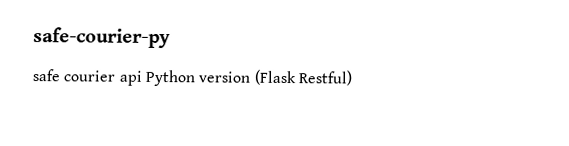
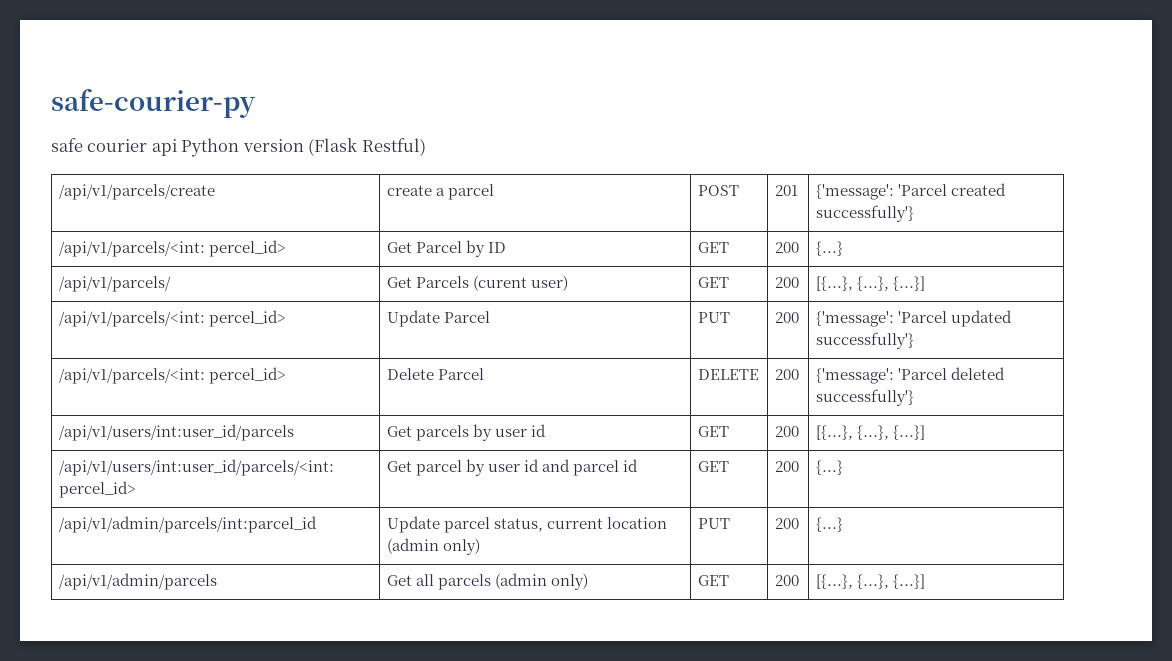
(353, 78) none -> [58,184,215,200] [386,184,494,200] [697,185,739,196] [774,185,798,196] [815,183,1006,200] [815,205,914,222] [58,240,286,257] [386,240,506,257] [697,242,729,253] [774,242,799,253] [815,241,843,256] [58,276,171,292] [386,275,568,291] [697,277,729,288] [774,277,799,288] [815,276,925,291] [58,310,286,327] [386,310,490,327] [697,312,730,323] [774,312,799,323] [815,310,1012,327] [815,332,914,349] [58,367,286,384] [386,368,484,380] [697,369,759,380] [774,369,799,380] [815,367,1005,384] [815,389,914,406] [58,424,294,441] [386,424,546,441] [697,426,729,437] [774,426,799,437] [815,425,925,440] [58,459,334,476] [58,481,136,498] [386,459,638,476] [697,461,729,472] [774,461,799,472] [815,460,843,475] [58,516,317,533] [386,516,667,533] [386,538,480,555] [697,518,730,529] [774,518,799,529] [815,517,843,532] [58,573,217,590] [386,573,588,590] [697,575,729,586] [774,575,799,586] [815,574,925,589] // /api/v1/parcels/create | create a parcel | POST | 201 | {'message': 'Parcel created successfully'} // /api/v1/parcels/<int: percel_id> | Get Parcel by ID | GET | 200 | {...} // /api/v1/parcels/ | Get Parcels (curent user) | GET | 200 | [{...}, {...}, {...}] // /api/v1/parcels/<int: percel_id> | Update Parcel | PUT | 200 | {'message': 'Parcel updated successfully'} // /api/v1/parcels/<int: percel_id> | Delete Parcel | DELETE | 200 | {'message': 'Parcel deleted successfully'} // /api/v1/users/int:user_id/parcels | Get parcels by user id | GET | 200 | [{...}, {...}, {...}] // /api/v1/users/int:user_id/parcels/<int: percel_id> | Get parcel by user id and parcel id | GET | 200 | {...} // /api/v1/admin/parcels/int:parcel_id | Update parcel status, current location (admin only) | PUT | 200 | {...} // /api/v1/admin/parcels | Get all parcels (admin only) | GET | 200 | [{...}, {...}, {...}]

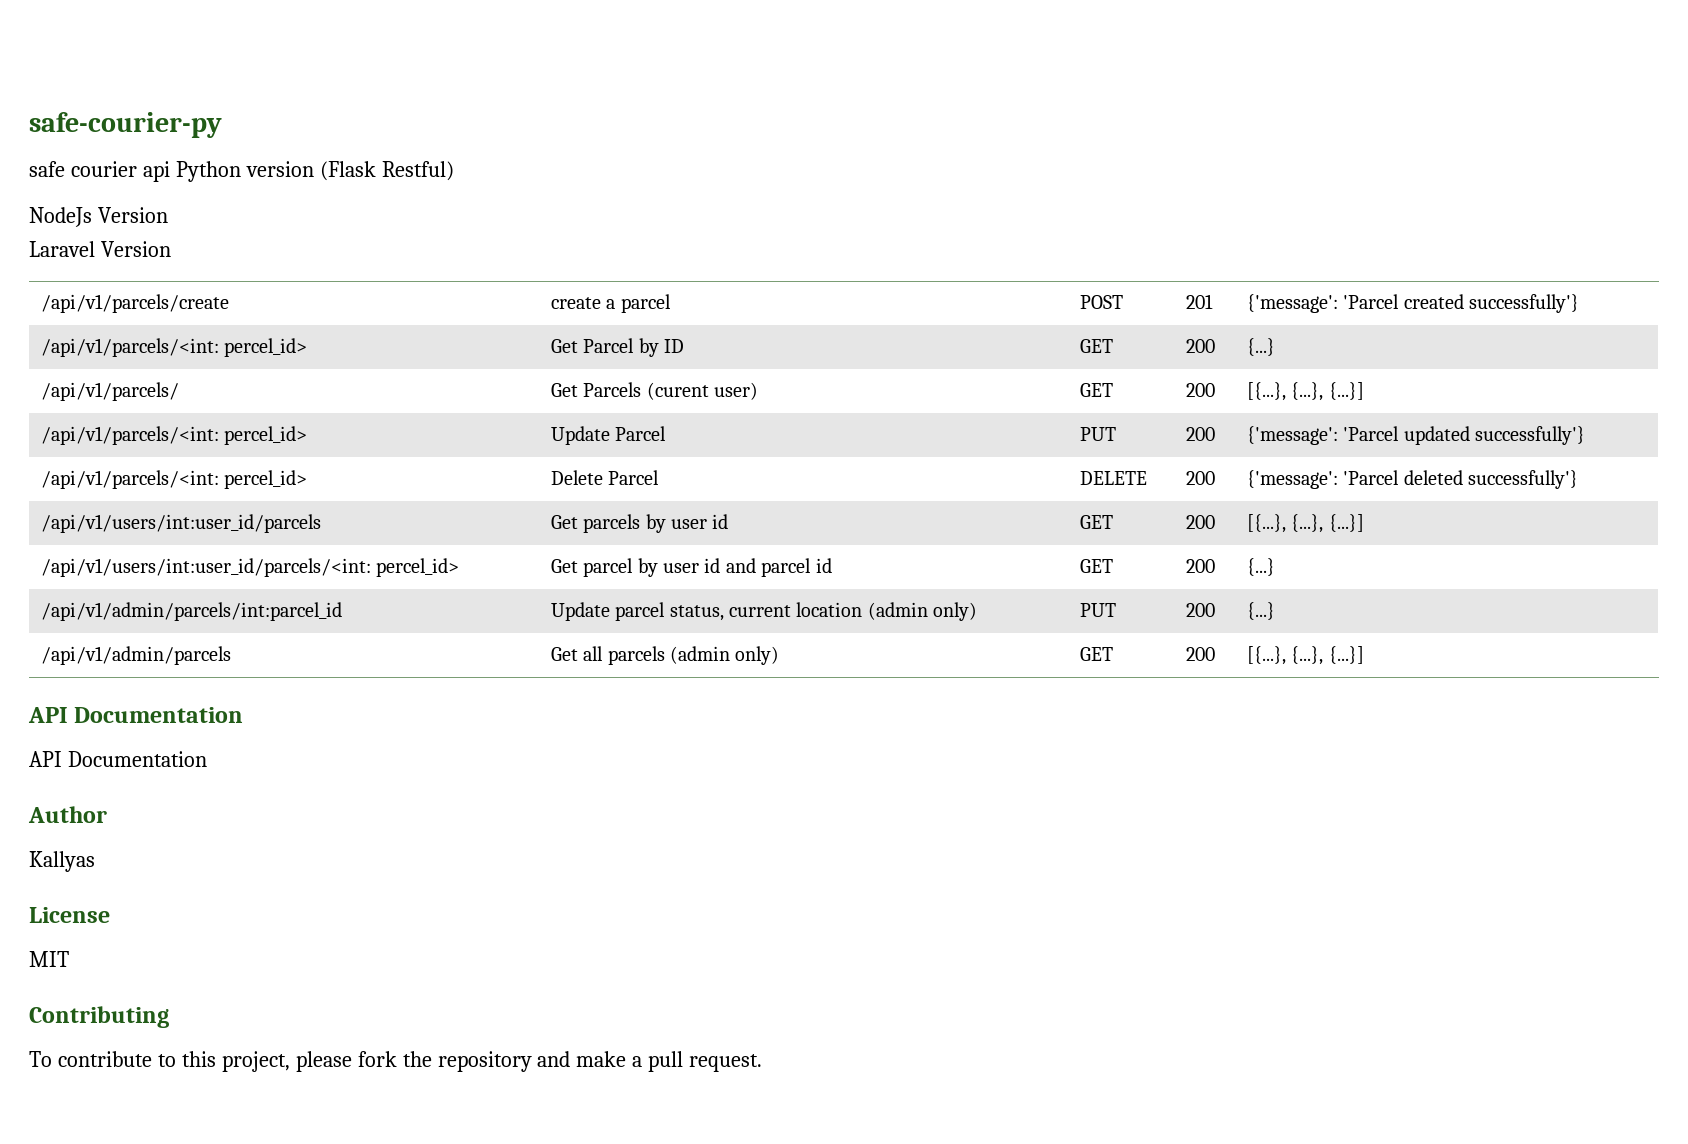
(426, 147) none -> [29,207,168,227] [29,241,171,257] // NodeJs Version // Laravel Version
(925, 581) none -> [28,707,244,723] [29,751,207,767] [28,806,107,823] [29,851,95,872] [29,907,110,923] [29,951,69,967] [29,1006,169,1028] [29,1051,763,1072] // API Documentation // API Documentation // Author // Kallyas // License // MIT // Contributing // To contribute to this project, please fork the repository and make a pull request.

